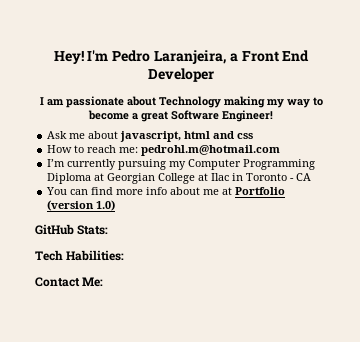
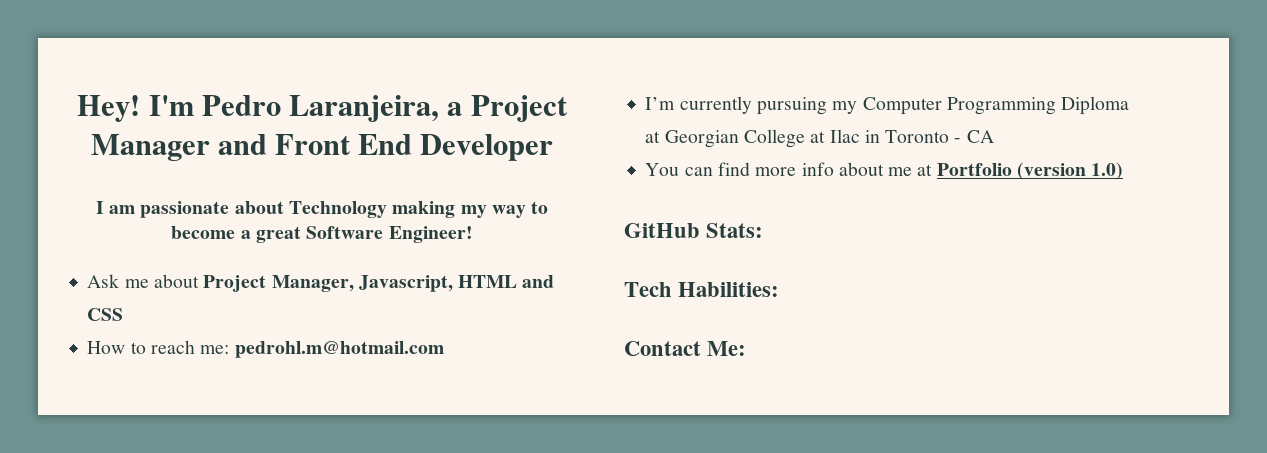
(238, 57) none -> [470,95,568,122] [90,134,267,161] Project Manager and
[120,131,254,142] javascript, html and css -> [203,275,555,292] [87,308,124,321] Project Manager, Javascript, HTML and CSS

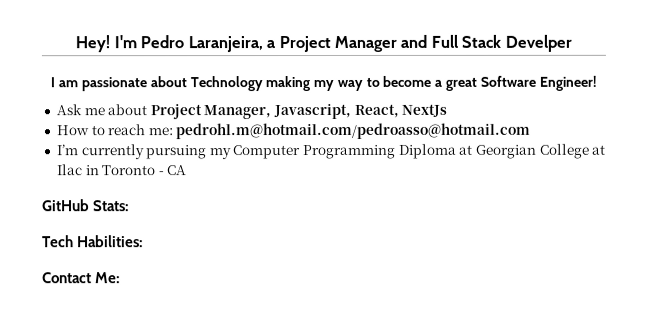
[275,134,554,161] Front End Developer -> [430,34,572,52] Full Stack Develper
[458,275,555,288] [87,308,124,321] HTML and CSS -> [353,103,448,118] React, NextJs
[234,341,444,358] pedrohl.m@hotmail.com -> [175,122,531,140] pedrohl.m@hotmail.com/pedroasso@hotmail.com
[645,162,1124,180] // You can find more info about me at Portfolio (version 1.0) -> (188, 170) none

